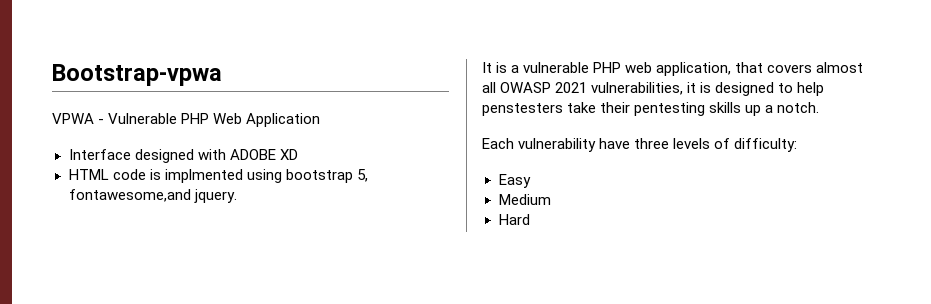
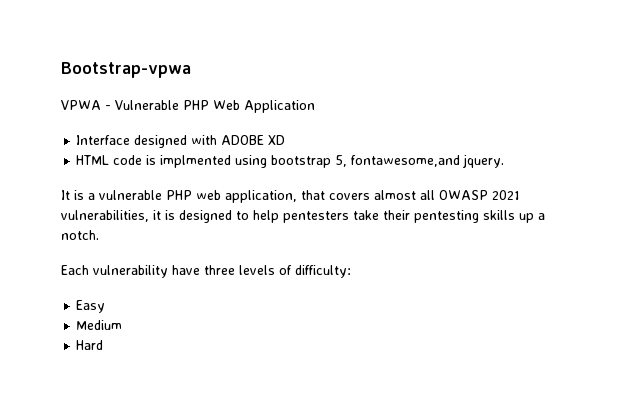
[482,103,563,116] penstesters -> [283,211,349,223] pentesters

